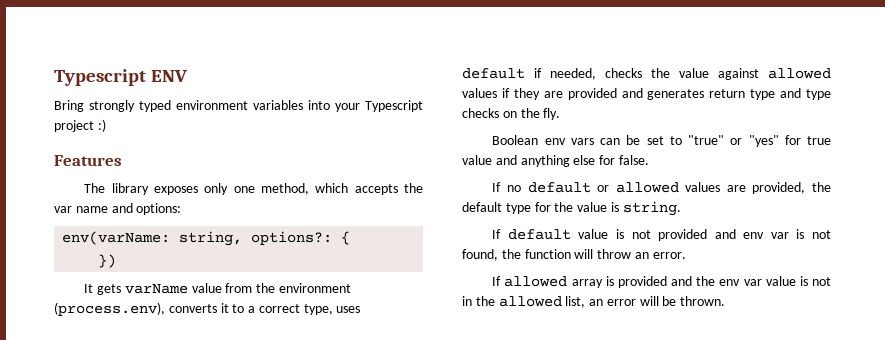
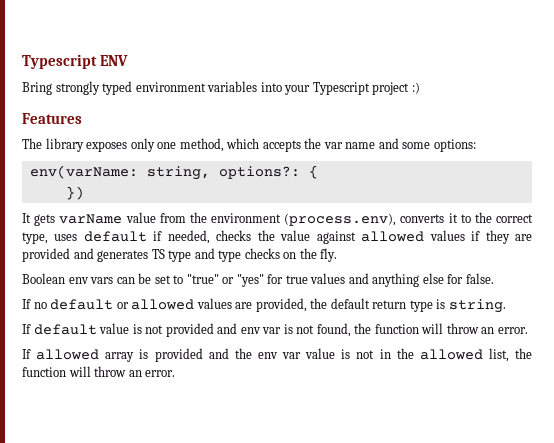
(133, 208) none -> [402,142,431,149] some
[248,306,256,313] a -> [474,212,492,223] the
[709,89,746,98] return -> [151,249,165,259] TS
[462,155,492,165] value -> [310,273,346,284] values
[505,202,608,214] type for the value -> [372,300,433,312] return type
[589,296,726,306] an error will be thrown. -> [515,348,532,359] [22,366,176,377] the function will throw an error.

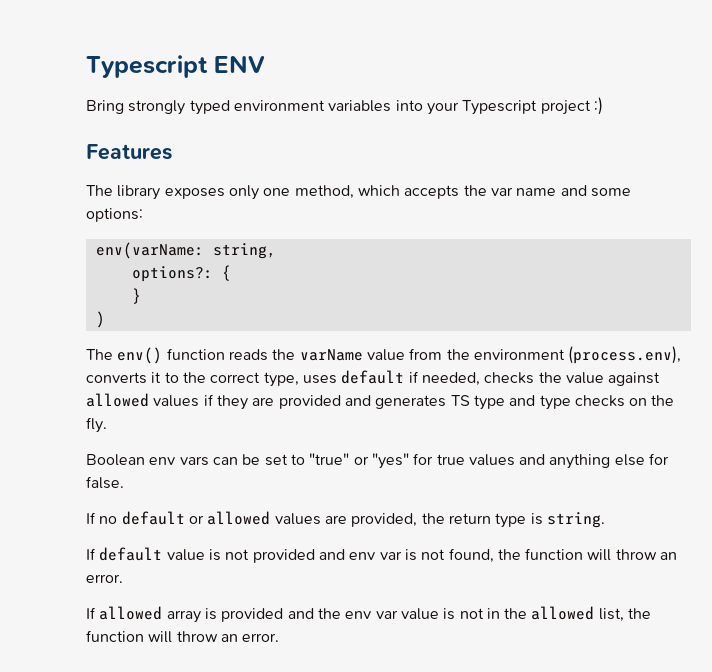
(210, 173) none -> (276, 251) //
[65,186,84,200] [22,213,56,226] }) // It gets -> [131,288,141,304] [95,311,105,328] [86,347,296,364] } // ) // The env() function reads the
[330,298,370,309] default -> (445, 518) none

